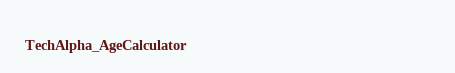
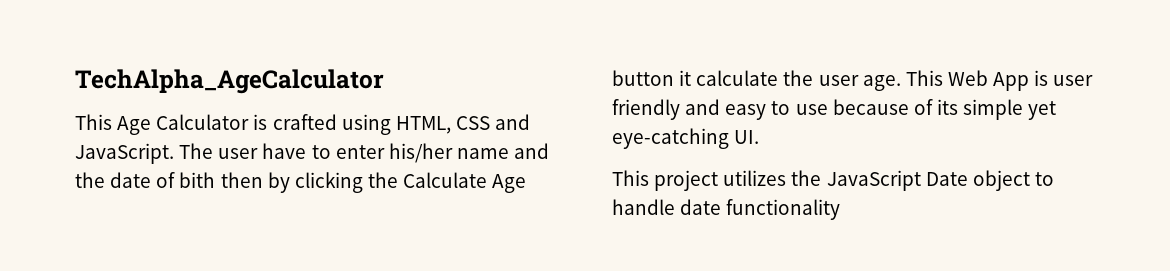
(187, 46) none -> [75,114,531,135] [75,143,550,164] [75,172,527,193] [612,70,1094,91] [612,99,1057,120] [612,128,760,149] [612,170,1054,191] [612,199,841,220] // This Age Calculator is crafted using HTML, CSS and JavaScript. The user have to enter his/her name and the date of bith then by clicking the Calculate Age button it calculate the user age. This Web App is user friendly and easy to use because of its simple yet eye-catching UI. // This project utilizes the JavaScript Date object to handle date functionality

